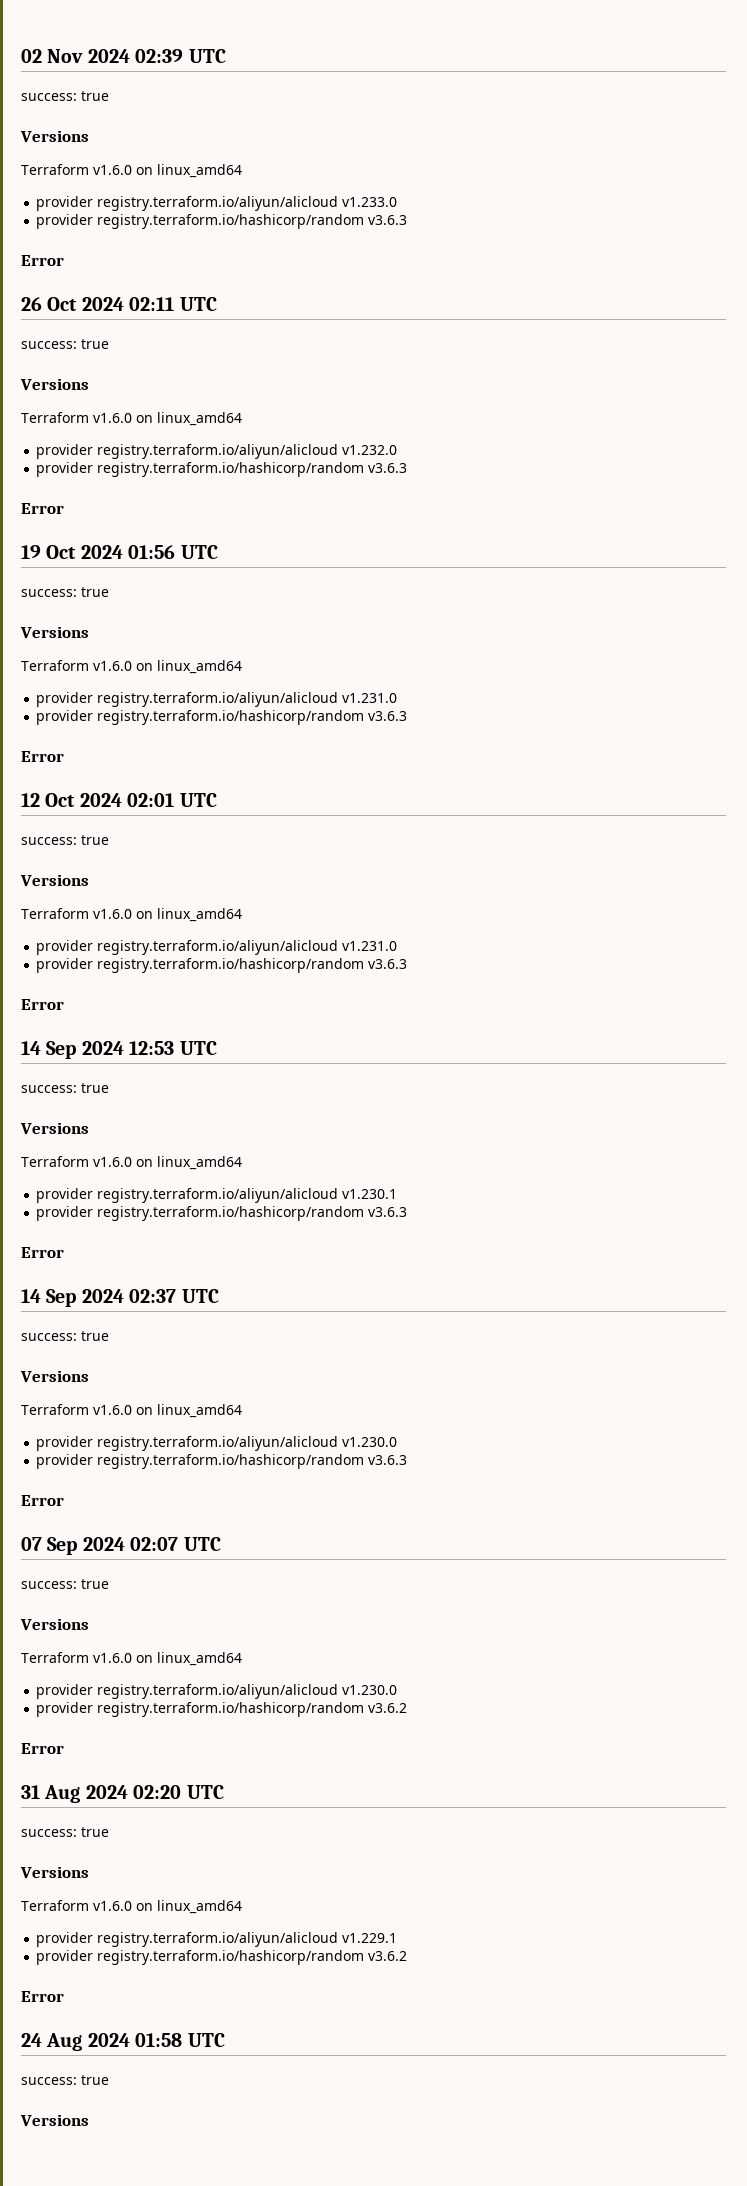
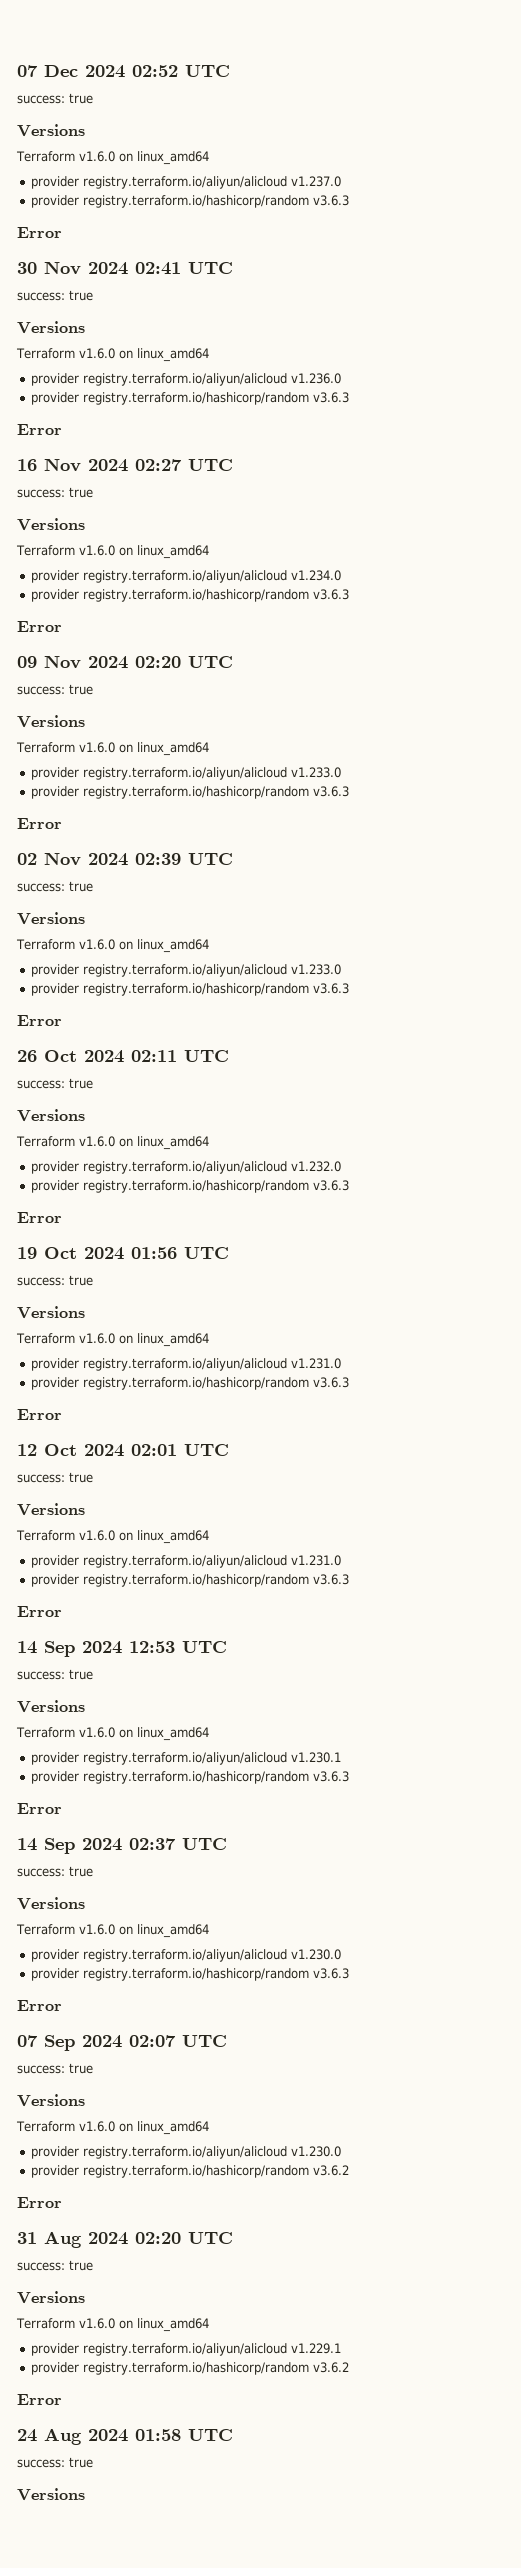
(21, 56) none -> [17,65,230,78] [17,93,93,104] [17,124,85,137] [16,151,209,165] [30,176,341,189] [30,195,349,208] [17,227,62,238] [17,261,233,275] [17,290,93,301] [17,321,85,334] [16,348,209,362] [30,373,341,386] [30,392,349,405] [17,424,62,435] [17,458,233,472] [17,487,93,498] [17,518,85,531] [16,545,209,559] [30,570,341,583] [30,589,349,602] [17,621,62,632] [17,655,233,669] [17,684,93,695] [17,715,85,728] [16,742,209,756] [30,767,341,780] [30,786,349,799] [17,818,62,829] 07 Dec 2024 02:52 UTC // success: true // Versions // Terraform v1.6.0 on linux_amd64 // provider registry.terraform.io/aliyun/alicloud v1.237.0 // provider registry.terraform.io/hashicorp/random v3.6.3 // Error // 30 Nov 2024 02:41 UTC // success: true // Versions // Terraform v1.6.0 on linux_amd64 // provider registry.terraform.io/aliyun/alicloud v1.236.0 // provider registry.terraform.io/hashicorp/random v3.6.3 // Error // 16 Nov 2024 02:27 UTC // success: true // Versions // Terraform v1.6.0 on linux_amd64 // provider registry.terraform.io/aliyun/alicloud v1.234.0 // provider registry.terraform.io/hashicorp/random v3.6.3 // Error // 09 Nov 2024 02:20 UTC // success: true // Versions // Terraform v1.6.0 on linux_amd64 // provider registry.terraform.io/aliyun/alicloud v1.233.0 // provider registry.terraform.io/hashicorp/random v3.6.3 // Error //

